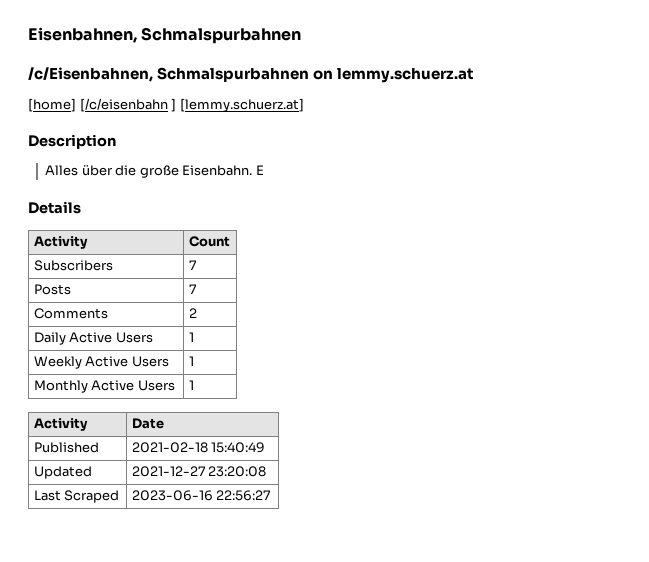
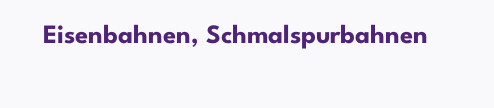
[28,67,475,83] [28,98,304,112] [28,134,116,149] [45,165,264,178] [28,201,81,214] [33,236,88,249] [188,236,230,247] [33,260,113,271] [188,260,196,270] [33,284,71,295] [188,284,196,294] [33,308,108,319] [188,308,197,318] [33,332,153,345] [188,332,194,342] [33,356,169,369] [188,356,194,366] [33,380,175,393] [188,380,194,390] [33,418,88,431] [131,418,164,429] [33,442,99,453] [131,442,266,453] [33,466,92,479] [131,466,267,477] [33,490,120,503] [131,490,271,501] // /c/Eisenbahnen, Schmalspurbahnen on lemmy.schuerz.at // [home] [/c/eisenbahn ] [lemmy.schuerz.at] // Description // Alles über die große Eisenbahn. E // Details // Activity | Count // Subscribers | 7 // Posts | 7 // Comments | 2 // Daily Active Users | 1 // Weekly Active Users | 1 // Monthly Active Users | 1 // Activity | Date // Published | 2021-02-18 15:40:49 // Updated | 2021-12-27 23:20:08 // Last Scraped | 2023-06-16 22:56:27 -> (429, 36) none

